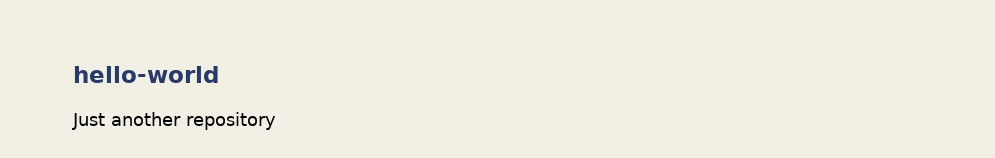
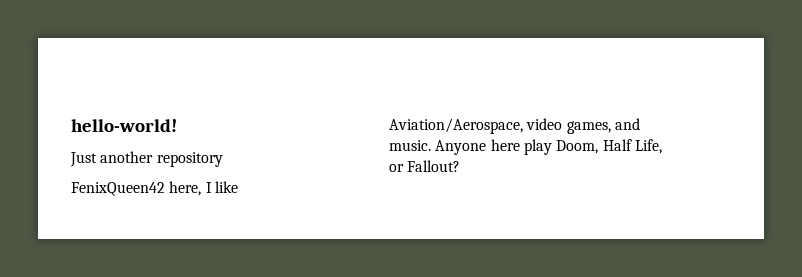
[73,66,219,83] hello-world -> [71,119,177,132] hello-world!
(276, 121) none -> [71,181,238,196] [389,118,640,134] [389,139,662,155] [389,160,461,172] // FenixQueen42 here, I like Aviation/Aerospace, video games, and music. Anyone here play Doom, Half Life, or Fallout?

